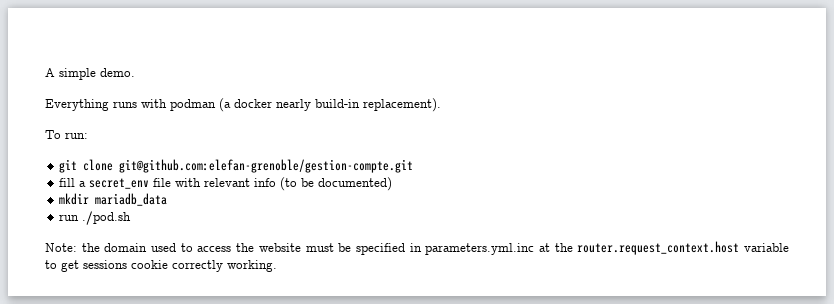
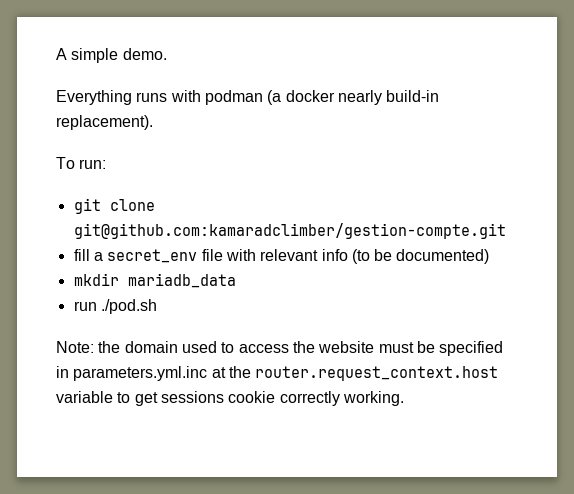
[119,159,414,173] git@github.com:elefan-grenoble/gestion-compte.git -> [73,223,506,239] git@github.com:kamaradclimber/gestion-compte.git

